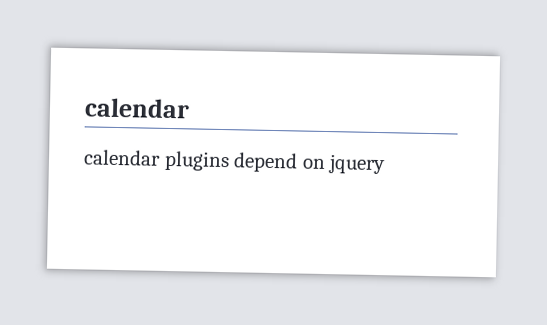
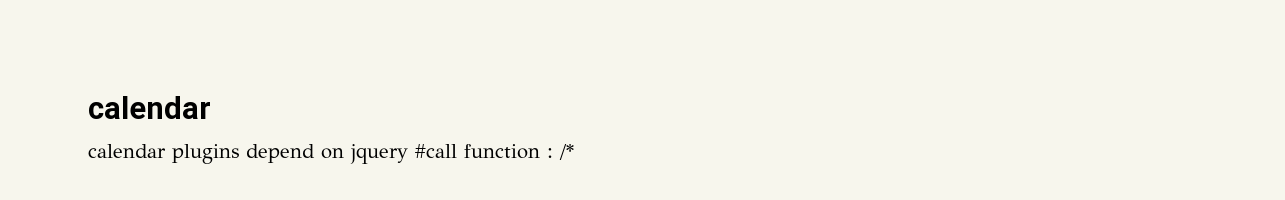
(387, 164) none -> [415,144,574,160] #call function : /*

